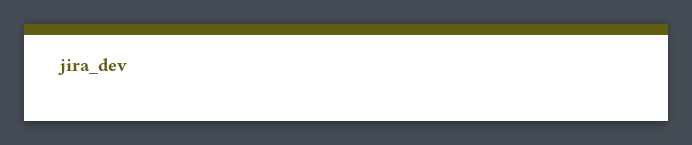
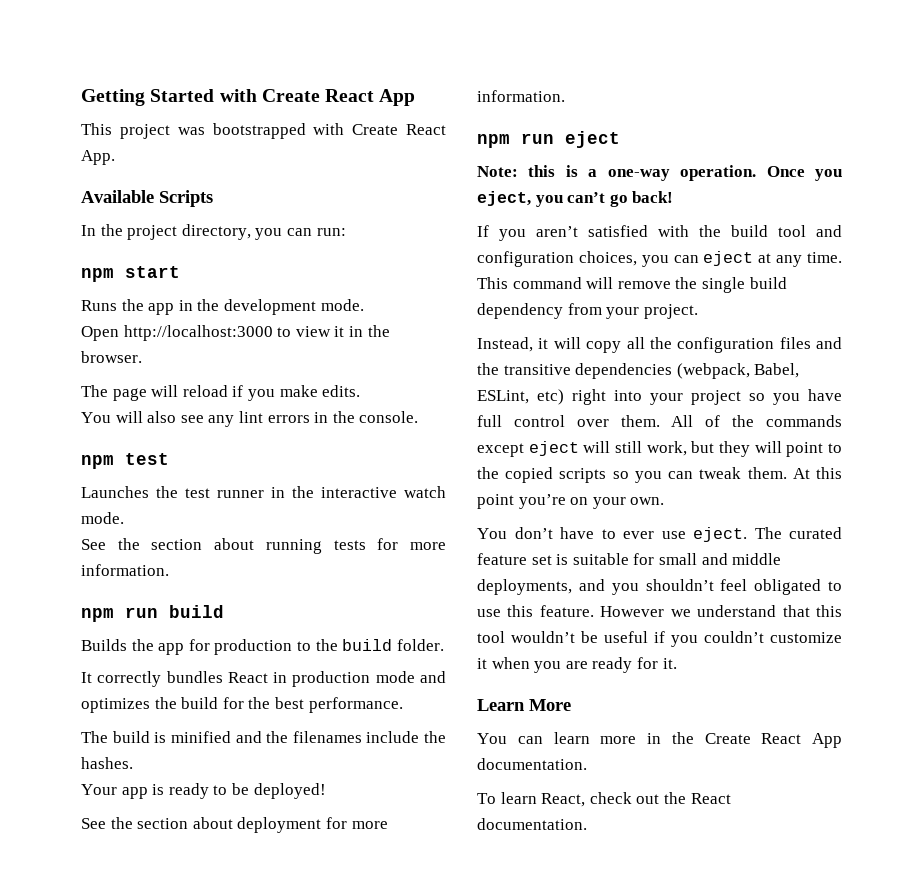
[58,58,127,75] jira_dev -> [81,89,416,106] [81,123,446,139] [81,150,115,165] [81,190,213,207] [81,224,346,240] [81,266,180,282] [81,299,364,315] [81,325,390,341] [81,351,142,363] [81,385,361,401] [81,411,419,427] [81,453,169,469] [81,486,446,498] [81,512,124,524] [81,538,446,554] [81,564,169,576] [81,605,224,622] [81,639,444,655] [81,671,446,687] [81,697,403,713] [81,731,446,743] [81,757,133,769] [81,783,326,799] [81,817,388,833] [477,90,565,102] [477,131,620,148] [477,165,842,181] [477,191,674,207] [477,225,842,241] [477,251,842,267] [477,277,787,293] [477,303,698,319] [477,337,842,353] [477,363,800,379] [477,389,842,405] [477,415,842,427] [477,441,842,457] [477,467,842,483] [477,494,665,509] [477,527,842,542] [477,553,782,565] [477,579,842,595] [477,605,842,617] [477,631,842,647] [477,657,677,673] [477,699,571,711] [477,732,842,748] [477,758,587,770] [477,792,731,807] [477,818,587,830] Getting Started with Create React App // This project was bootstrapped with Create React App. // Available Scripts // In the project directory, you can run: // npm start // Runs the app in the development mode. // Open http://localhost:3000 to view it in the browser. // The page will reload if you make edits. // You will also see any lint errors in the console. // npm test // Launches the test runner in the interactive watch mode. // See the section about running tests for more information. // npm run build // Builds the app for production to the build folder. // It correctly bundles React in production mode and optimizes the build for the best performance. // The build is minified and the filenames include the hashes. // Your app is ready to be deployed! // See the section about deployment for more information. // npm run eject // Note: this is a one-way operation. Once you eject, you can’t go back! // If you aren’t satisfied with the build tool and configuration choices, you can eject at any time. This command will remove the single build dependency from your project. // Instead, it will copy all the configuration files and the transitive dependencies (webpack, Babel, ESLint, etc) right into your project so you have full control over them. All of the commands except eject will still work, but they will point to the copied scripts so you can tweak them. At this point you’re on your own. // You don’t have to ever use eject. The curated feature set is suitable for small and middle deployments, and you shouldn’t feel obligated to use this feature. However we understand that this tool wouldn’t be useful if you couldn’t customize it when you are ready for it. // Learn More // You can learn more in the Create React App documentation. // To learn React, check out the React documentation.

